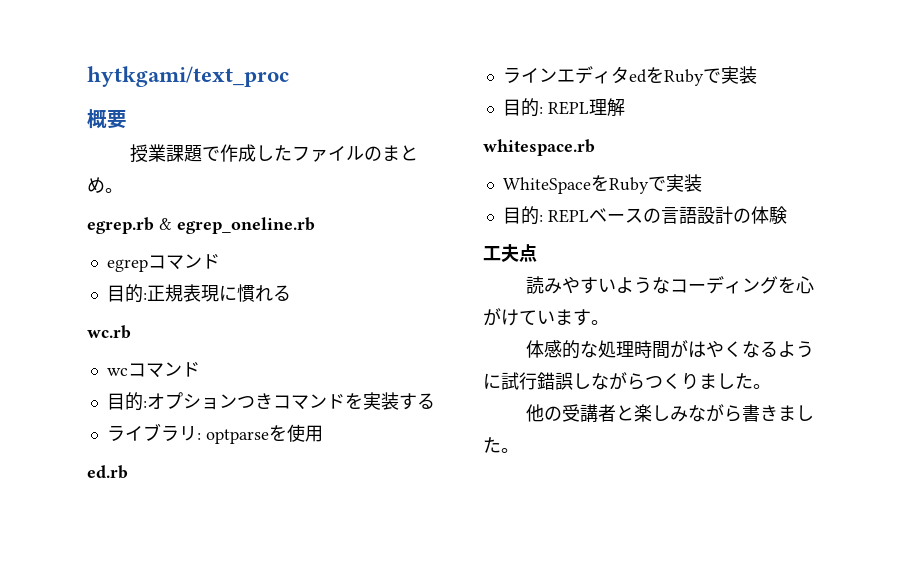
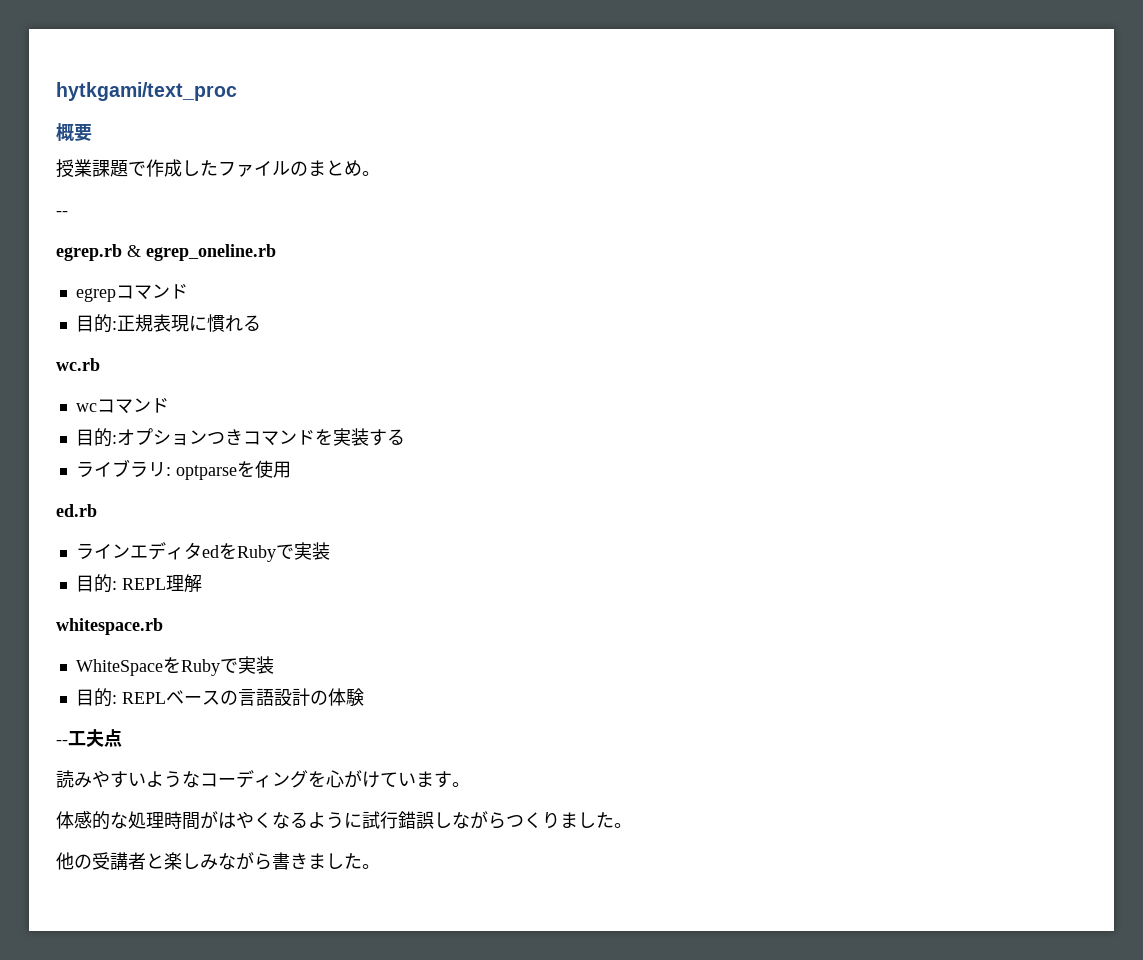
(123, 190) none -> [56,211,68,216] // --
(787, 215) none -> [56,740,68,745] --

